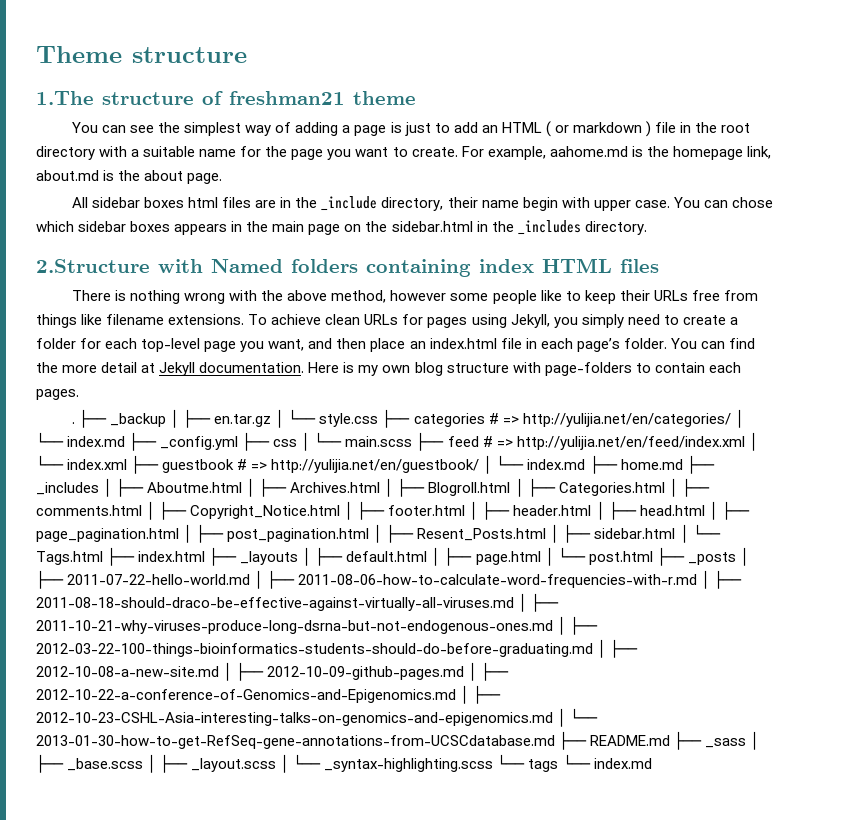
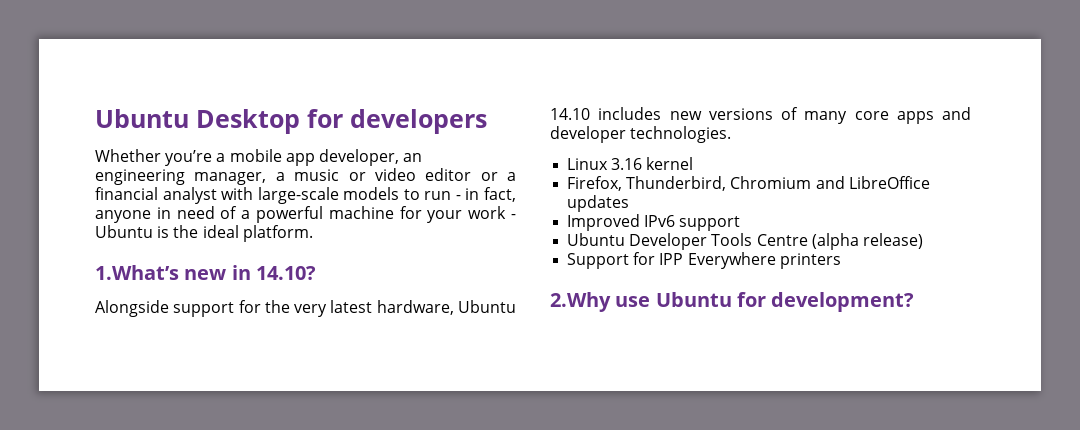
[36,46,247,63] [36,91,416,105] [72,121,751,137] [36,146,771,160] [36,170,223,184] [72,196,773,211] [36,220,647,235] [36,258,659,277] [72,290,758,304] [36,314,738,328] [36,338,755,352] [36,362,741,376] [36,389,79,400] [72,409,744,428] [36,432,758,451] [36,455,715,474] [36,478,710,497] [36,501,750,520] [36,524,721,543] [36,547,749,566] [36,570,743,589] [36,593,560,612] [36,616,599,635] [36,639,639,658] [36,662,510,681] [36,685,502,704] [36,708,599,727] [36,731,760,750] [36,754,652,773] Theme structure // 1.The structure of freshman21 theme // You can see the simplest way of adding a page is just to add an HTML ( or markdown ) file in the root directory with a suitable name for the page you want to create. For example, aahome.md is the homepage link, about.md is the about page. // All sidebar boxes html files are in the _include directory, their name begin with upper case. You can chose which sidebar boxes appears in the main page on the sidebar.html in the _includes directory. // 2.Structure with Named folders containing index HTML files // There is nothing wrong with the above method, however some people like to keep their URLs free from things like filename extensions. To achieve clean URLs for pages using Jekyll, you simply need to create a folder for each top-level page you want, and then place an index.html file in each page’s folder. You can find the more detail at Jekyll documentation. Here is my own blog structure with page-folders to contain each pages. // . ├── _backup │ ├── en.tar.gz │ └── style.css ├── categories # => http://yulijia.net/en/categories/ │ └── index.md ├── _config.yml ├── css │ └── main.scss ├── feed # => http://yulijia.net/en/feed/index.xml │ └── index.xml ├── guestbook # => http://yulijia.net/en/guestbook/ │ └── index.md ├── home.md ├── _includes │ ├── Aboutme.html │ ├── Archives.html │ ├── Blogroll.html │ ├── Categories.html │ ├── comments.html │ ├── Copyright_Notice.html │ ├── footer.html │ ├── header.html │ ├── head.html │ ├── page_pagination.html │ ├── post_pagination.html │ ├── Resent_Posts.html │ ├── sidebar.html │ └── Tags.html ├── index.html ├── _layouts │ ├── default.html │ ├── page.html │ └── post.html ├── _posts │ ├── 2011-07-22-hello-world.md │ ├── 2011-08-06-how-to-calculate-word-frequencies-with-r.md │ ├── 2011-08-18-should-draco-be-effective-against-virtually-all-viruses.md │ ├── 2011-10-21-why-viruses-produce-long-dsrna-but-not-endogenous-ones.md │ ├── 2012-03-22-100-things-bioinformatics-students-should-do-before-graduating.md │ ├── 2012-10-08-a-new-site.md │ ├── 2012-10-09-github-pages.md │ ├── 2012-10-22-a-conference-of-Genomics-and-Epigenomics.md │ ├── 2012-10-23-CSHL-Asia-interesting-talks-on-genomics-and-epigenomics.md │ └── 2013-01-30-how-to-get-RefSeq-gene-annotations-from-UCSCdatabase.md ├── README.md ├── _sass │ ├── _base.scss │ ├── _layout.scss │ └── _syntax-highlighting.scss └── tags └── index.md -> [95,109,487,134] [95,149,423,166] [95,168,516,185] [95,187,516,204] [95,206,516,223] [95,225,313,242] [95,265,316,280] [95,300,516,317] [550,107,971,124] [550,126,732,143] [567,157,694,170] [567,176,930,191] [567,195,630,212] [567,214,741,231] [567,233,923,250] [567,252,841,269] [550,292,915,312] Ubuntu Desktop for developers // Whether you’re a mobile app developer, an engineering manager, a music or video editor or a financial analyst with large-scale models to run ‐ in fact, anyone in need of a powerful machine for your work ‐ Ubuntu is the ideal platform. // 1.What’s new in 14.10? // Alongside support for the very latest hardware, Ubuntu 14.10 includes new versions of many core apps and developer technologies. // Linux 3.16 kernel // Firefox, Thunderbird, Chromium and LibreOffice updates // Improved IPv6 support // Ubuntu Developer Tools Centre (alpha release) // Support for IPP Everywhere printers // 2.Why use Ubuntu for development?

